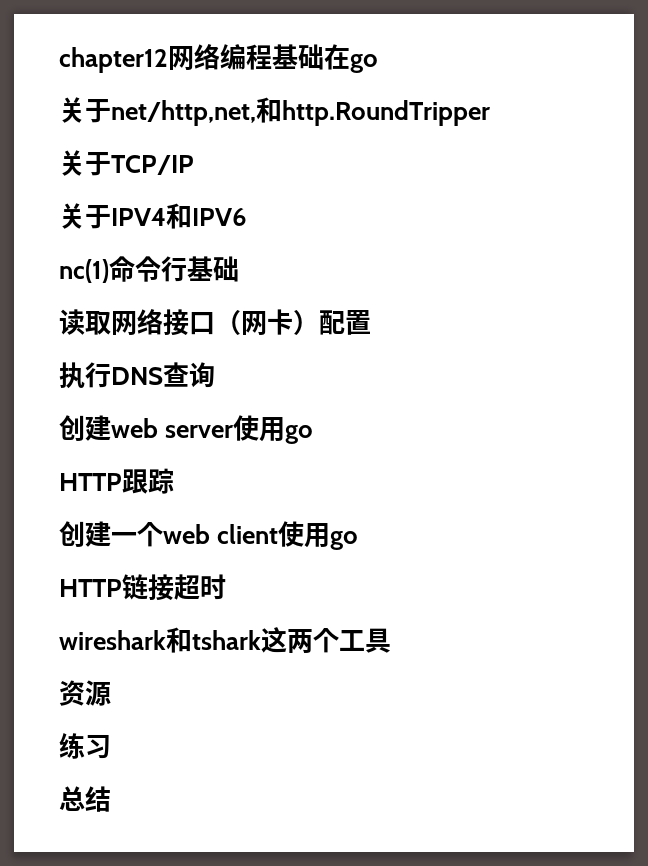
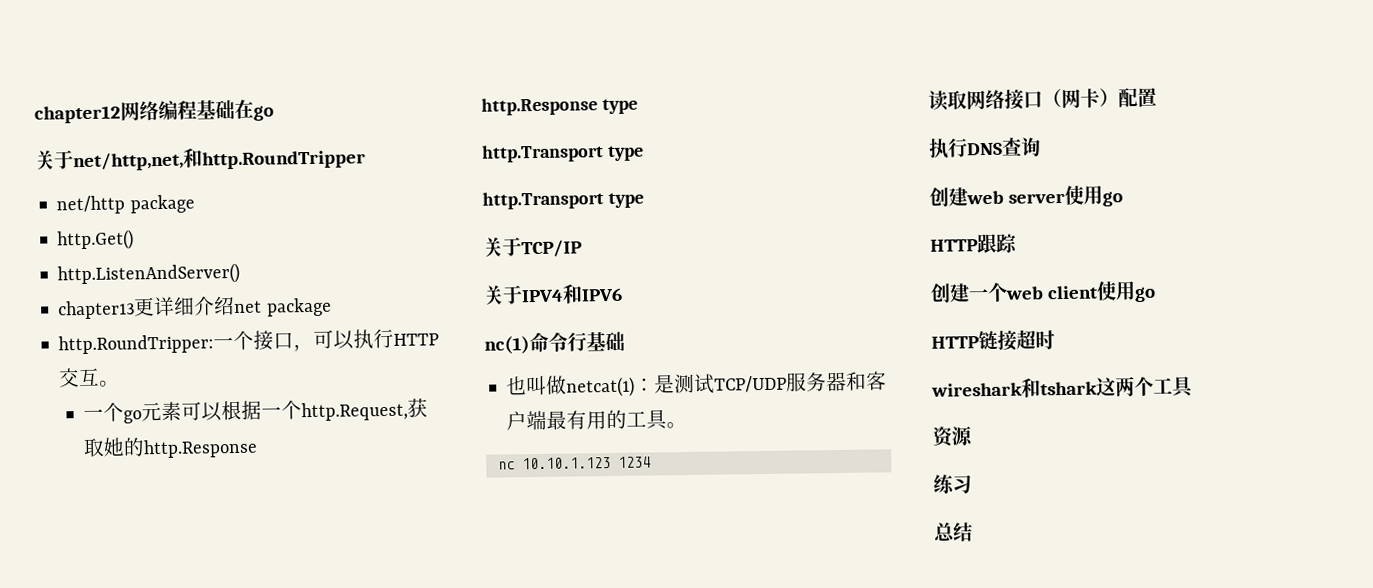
(490, 113) none -> [56,194,195,215] [57,229,135,251] [57,262,241,286] [58,295,332,320] [58,328,440,355] [58,367,121,388] [83,398,429,424] [83,437,259,459] [481,97,638,116] [482,144,644,163] [482,191,644,210] // net/http package // http.Get() // http.ListenAndServer() // chapter13更详细介绍net package // http.RoundTripper:一个接口，可以执行HTTP交互。 // 一个go元素可以根据一个http.Request,获取她的http.Response // http.Response type // http.Transport type // http.Transport type
(239, 269) none -> [506,371,888,398] [506,409,688,431] [497,456,651,470] // 也叫做netcat(1)：是测试TCP/UDP服务器和客户端最有用的工具。 // nc 10.10.1.123 1234

